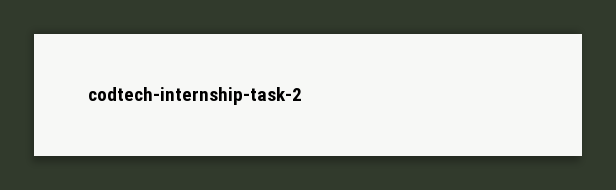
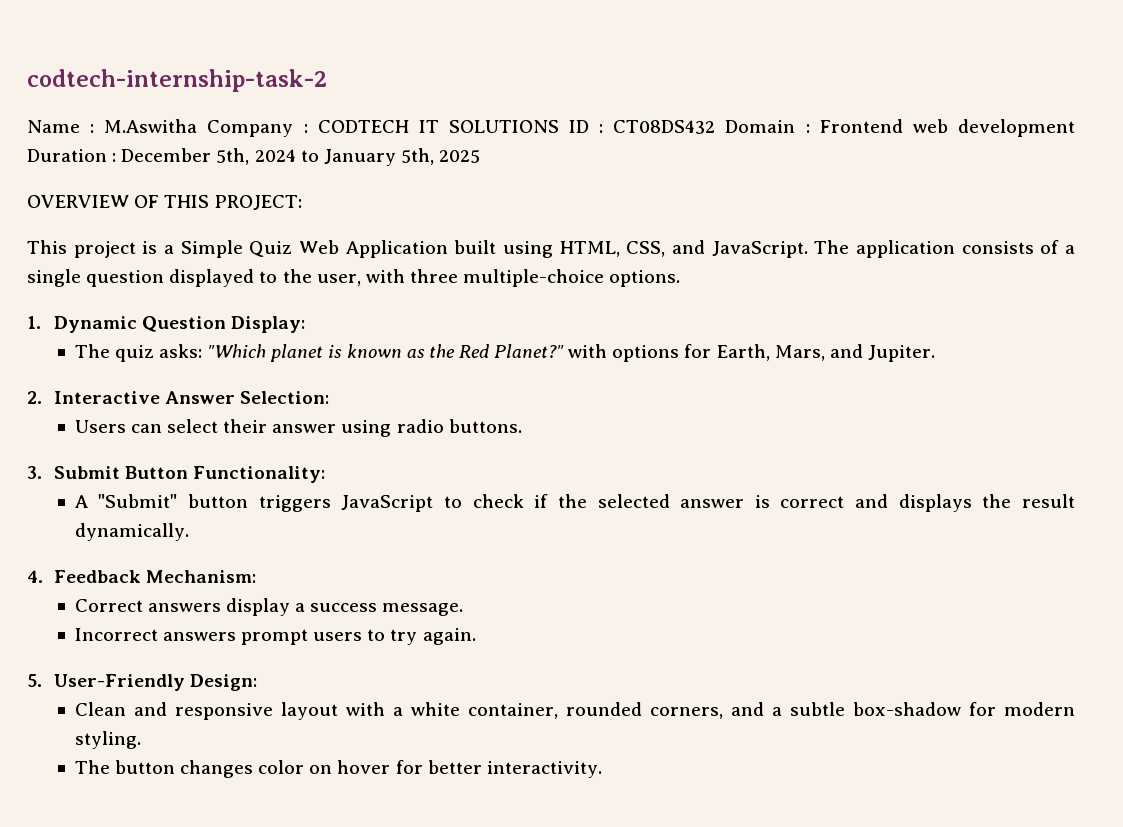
(302, 96) none -> [27,119,1075,137] [27,148,481,166] [27,195,303,210] [27,240,1075,258] [27,269,681,287] [27,316,306,333] [74,344,935,362] [27,391,330,404] [74,419,522,437] [27,466,326,483] [74,494,1075,512] [74,523,189,541] [27,570,256,583] [74,598,464,616] [74,628,476,645] [27,674,257,691] [74,702,1075,720] [74,731,141,749] [74,760,602,778] // Name : M.Aswitha Company : CODTECH IT SOLUTIONS ID : CT08DS432 Domain : Frontend web development Duration : December 5th, 2024 to January 5th, 2025 // OVERVIEW OF THIS PROJECT: // This project is a Simple Quiz Web Application built using HTML, CSS, and JavaScript. The application consists of a single question displayed to the user, with three multiple-choice options. // 1. Dynamic Question Display: // The quiz asks: "Which planet is known as the Red Planet?" with options for Earth, Mars, and Jupiter. // 2. Interactive Answer Selection: // Users can select their answer using radio buttons. // 3. Submit Button Functionality: // A "Submit" button triggers JavaScript to check if the selected answer is correct and displays the result dynamically. // 4. Feedback Mechanism: // Correct answers display a success message. // Incorrect answers prompt users to try again. // 5. User-Friendly Design: // Clean and responsive layout with a white container, rounded corners, and a subtle box-shadow for modern styling. // The button changes color on hover for better interactivity.

